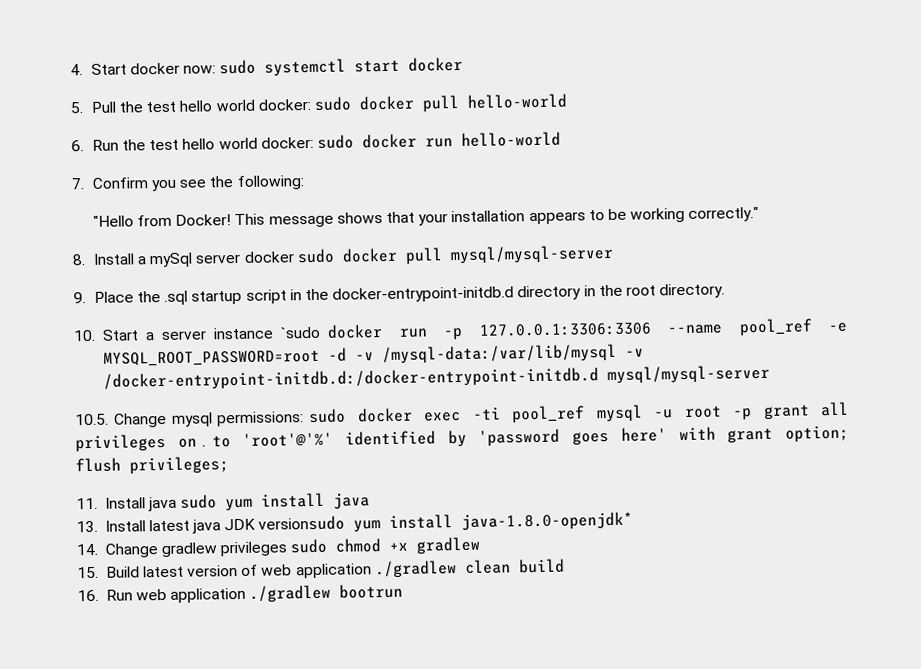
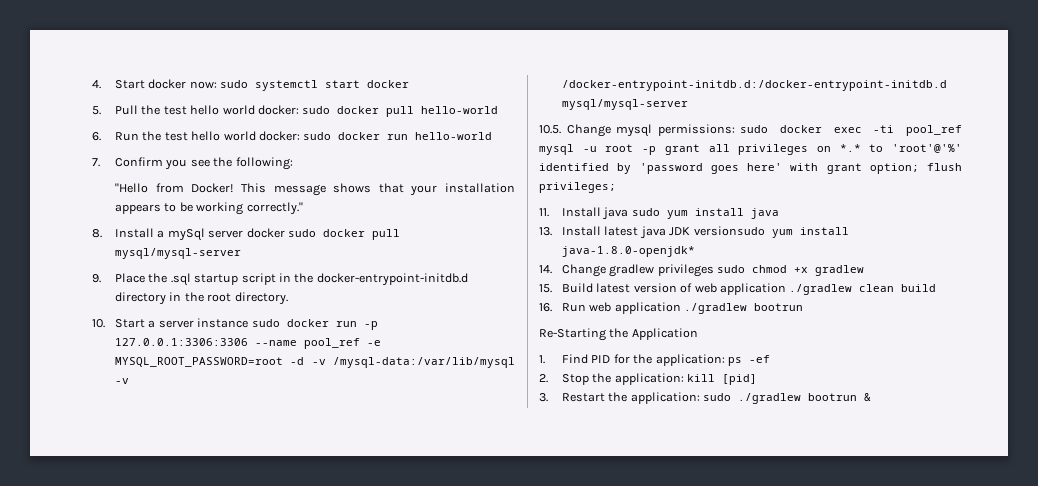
[280,326,322,339] `sudo -> [251,319,280,327] sudo
[201,444,207,447] . -> [839,144,861,152] *.*
(404, 591) none -> [539,328,698,341] [539,354,770,366] [539,373,758,385] [539,392,872,404] // Re-Starting the Application // 1. Find PID for the application: ps -ef // 2. Stop the application: kill [pid] // 3. Restart the application: sudo ./gradlew bootrun &

